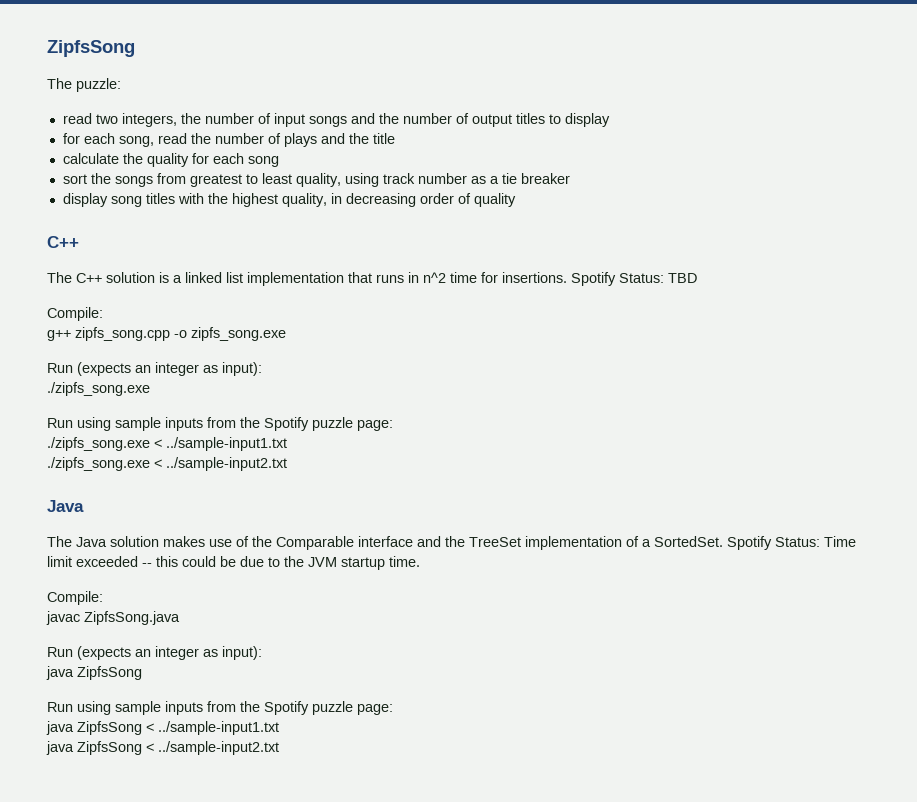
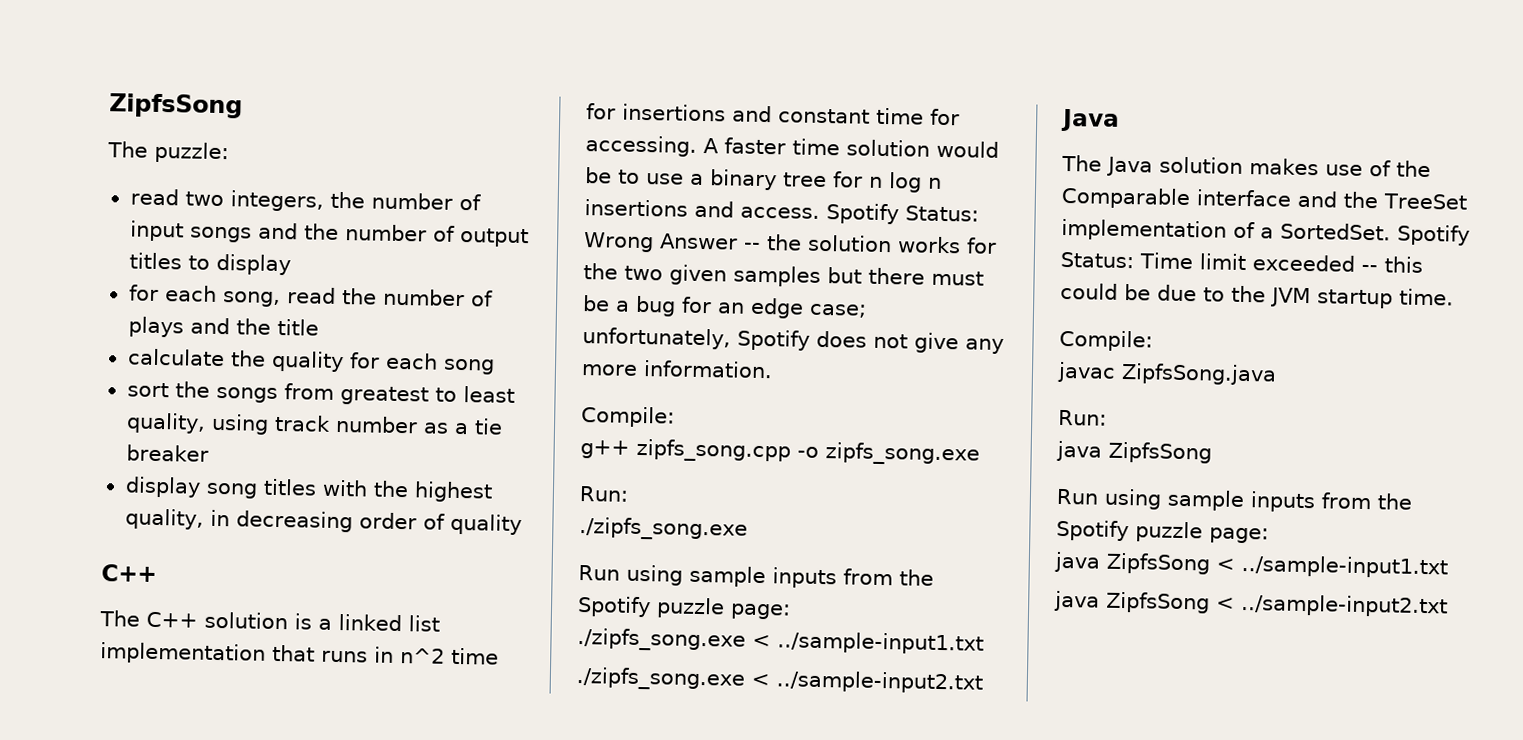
[502,272,697,286] insertions. Spotify Status: TBD -> [622,103,960,126] [585,135,999,158] [585,167,942,193] [584,199,979,225] [583,232,997,254] [583,263,984,287] [582,295,867,319] [582,327,1004,355] [581,360,773,379] insertions and constant time for accessing. A faster time solution would be to use a binary tree for n log n insertions and access. Spotify Status: Wrong Answer -- the solution works for the two given samples but there must be a bug for an edge case; unfortunately, Spotify does not give any more information.
[47,362,262,376] Run (expects an integer as input): -> [579,486,629,502] Run:
[47,646,262,660] Run (expects an integer as input): -> [1058,409,1107,426] Run:

